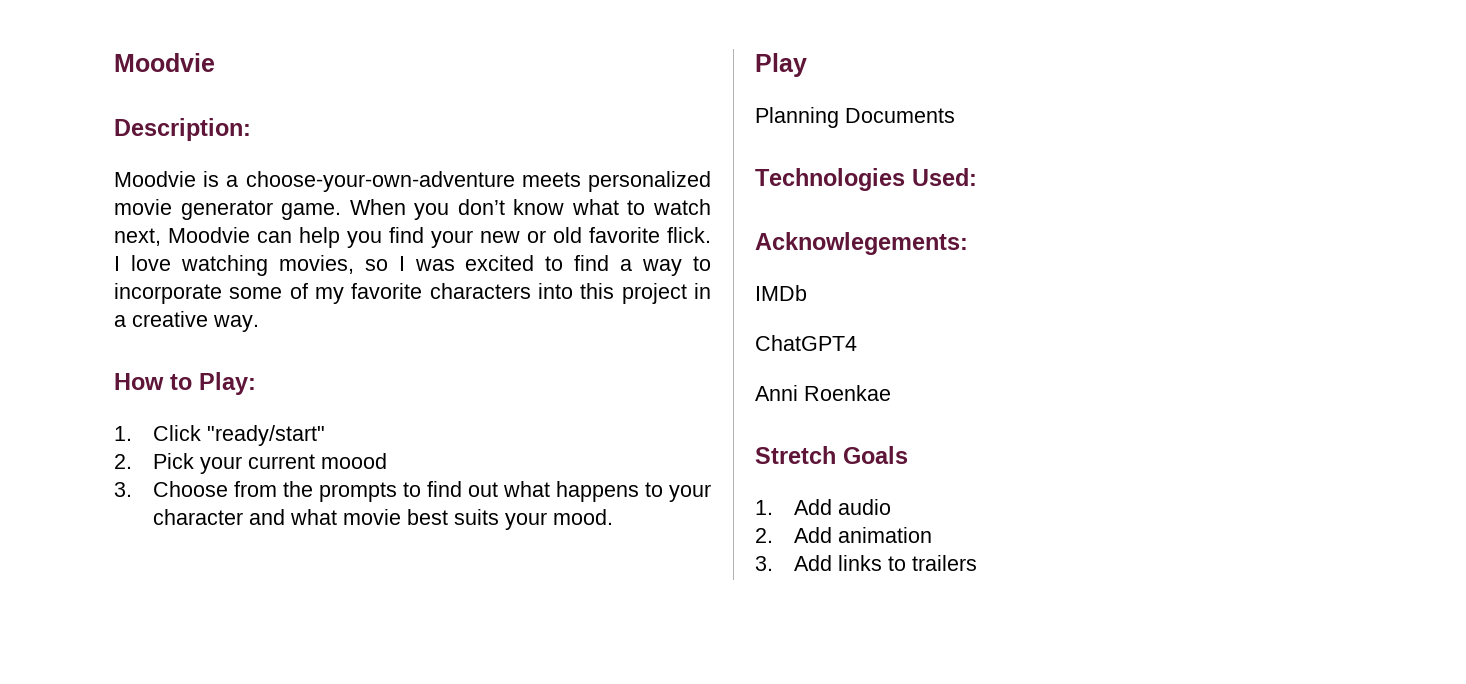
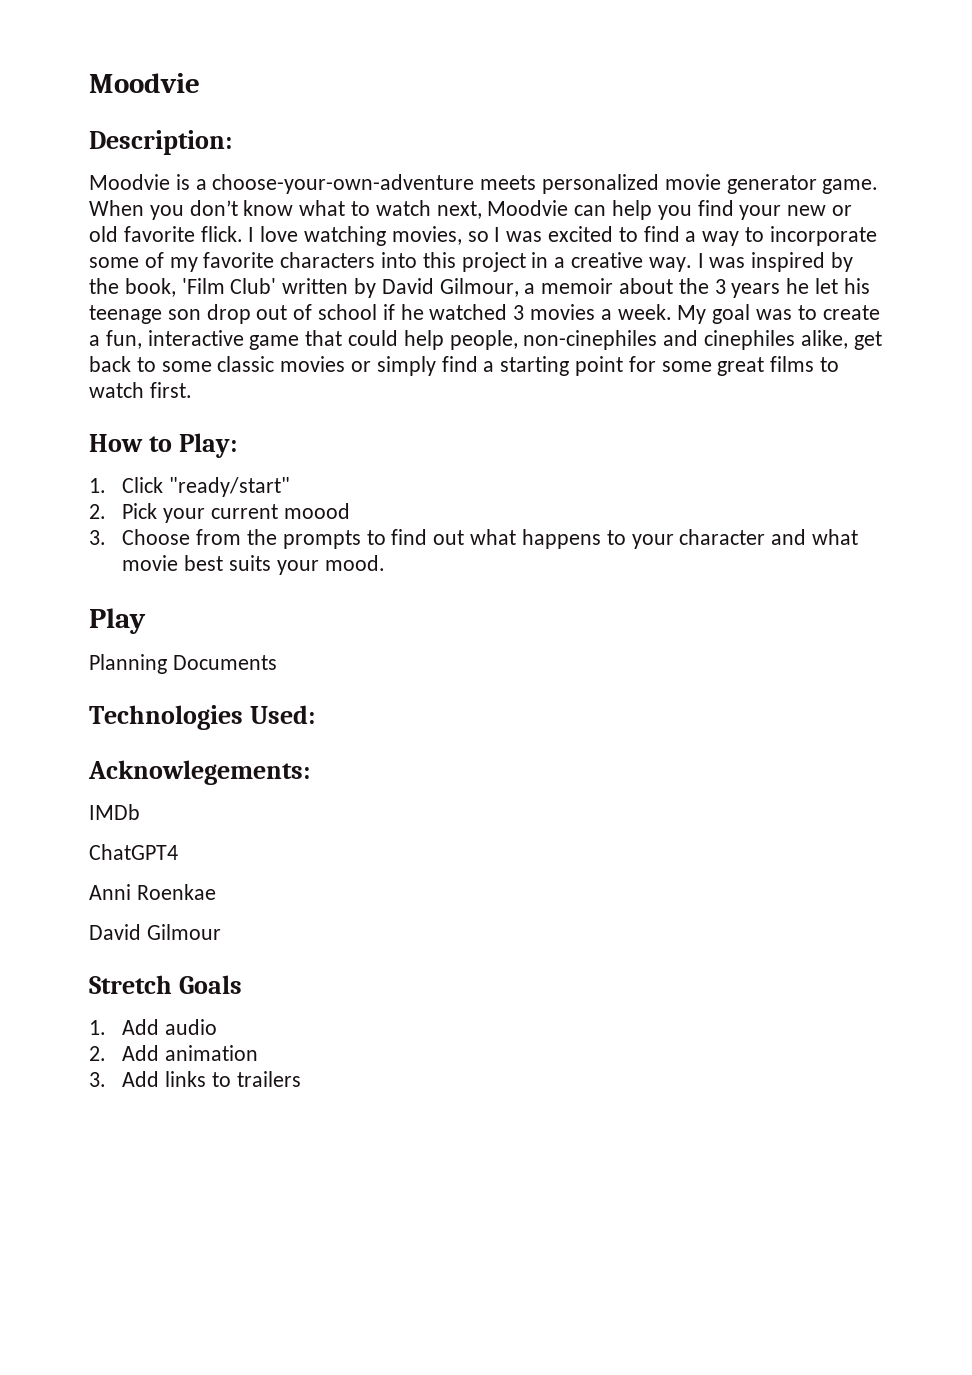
(259, 323) none -> [697,252,854,272] [89,278,870,298] [89,304,880,324] [89,330,882,350] [89,356,840,376] [89,382,192,398] I was inspired by the book, 'Film Club' written by David Gilmour, a memoir about the 3 years he let his teenage son drop out of school if he watched 3 movies a week. My goal was to create a fun, interactive game that could help people, non-cinephiles and cinephiles alike, get back to some classic movies or simply find a starting point for some great films to watch first.
(891, 393) none -> [89,924,221,940] // David Gilmour

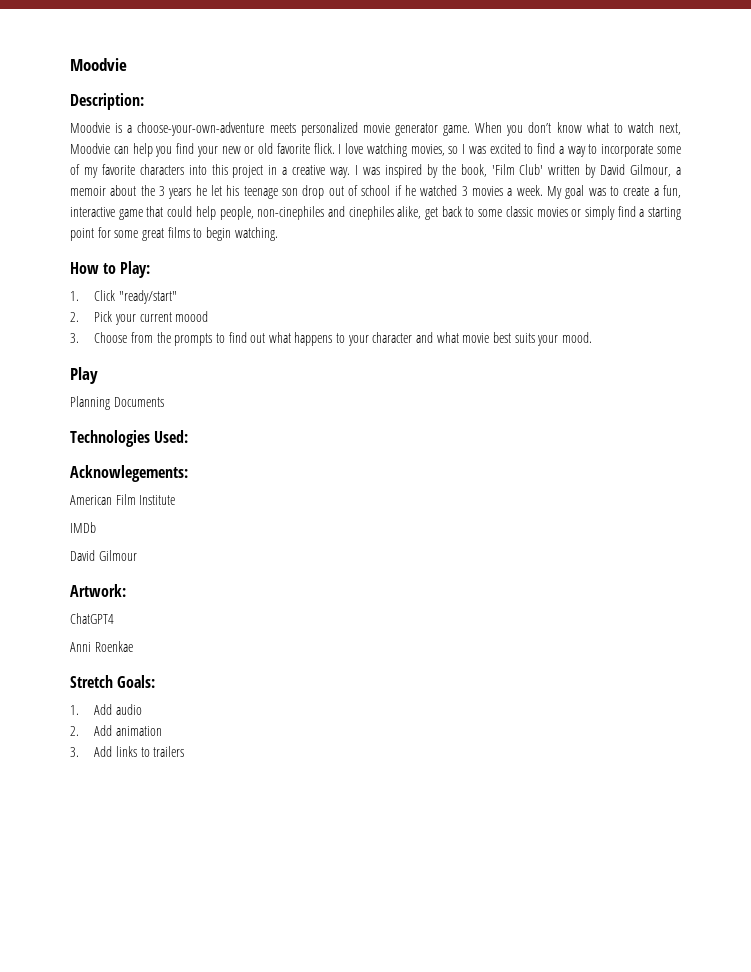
[89,382,192,398] watch first. -> [205,227,278,241] begin watching.
[89,804,140,820] IMDb -> [70,494,176,505] [70,522,96,533] [70,550,137,561] [70,584,126,597] American Film Institute // IMDb // David Gilmour // Artwork:
[89,924,221,940] // David Gilmour -> (133, 646) none
[179,975,243,994] Goals -> [117,675,156,688] Goals:

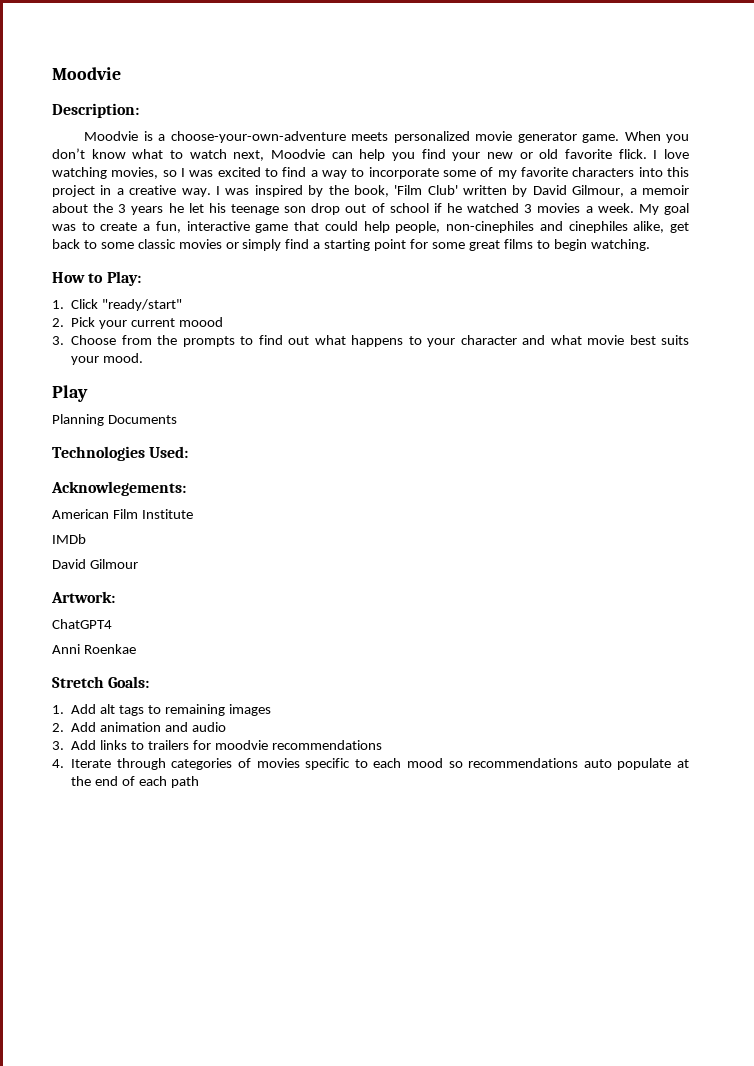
[115,704,142,715] audio -> [100,704,271,716] alt tags to remaining images
(162, 731) none -> [165,722,226,732] and audio
(185, 751) none -> [192,740,382,750] [52,758,689,770] [71,776,199,788] for moodvie recommendations // 4. Iterate through categories of movies specific to each mood so recommendations auto populate at the end of each path

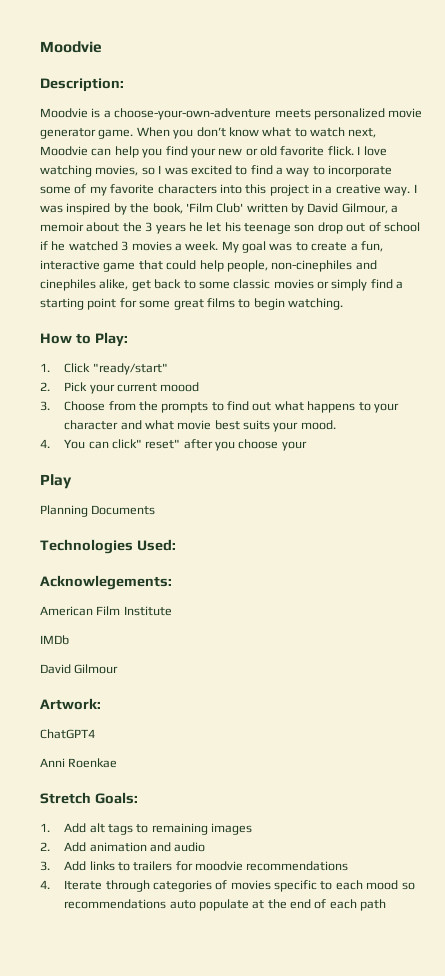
(144, 358) none -> [40,439,307,451] // 4. You can click" reset" after you choose your

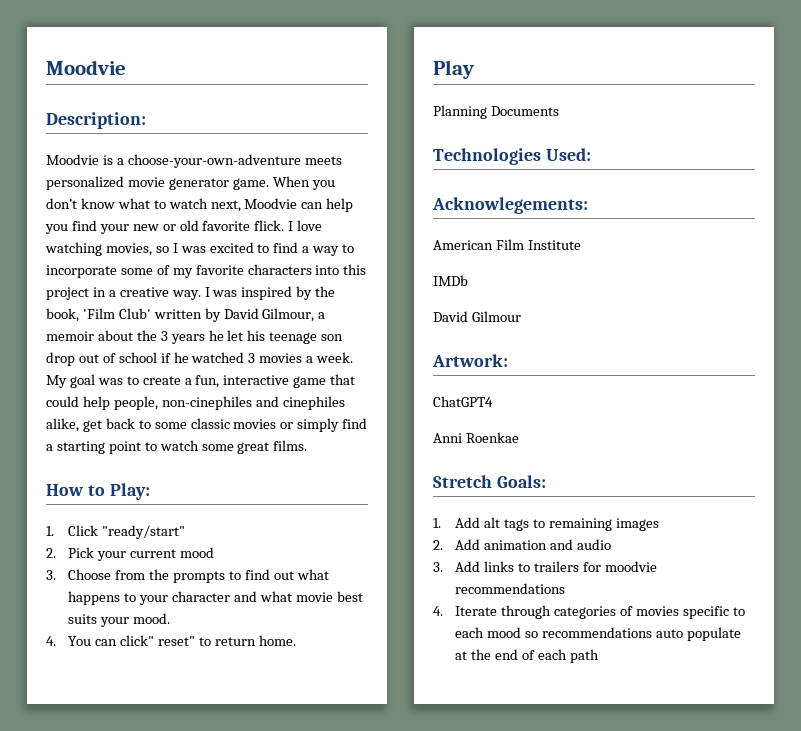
[119,298,343,310] for some great films to begin watching. -> [144,440,308,454] to watch some great films.
[160,382,200,392] moood -> [179,547,214,558] mood
[183,439,307,451] after you choose your -> [198,635,296,646] to return home.

